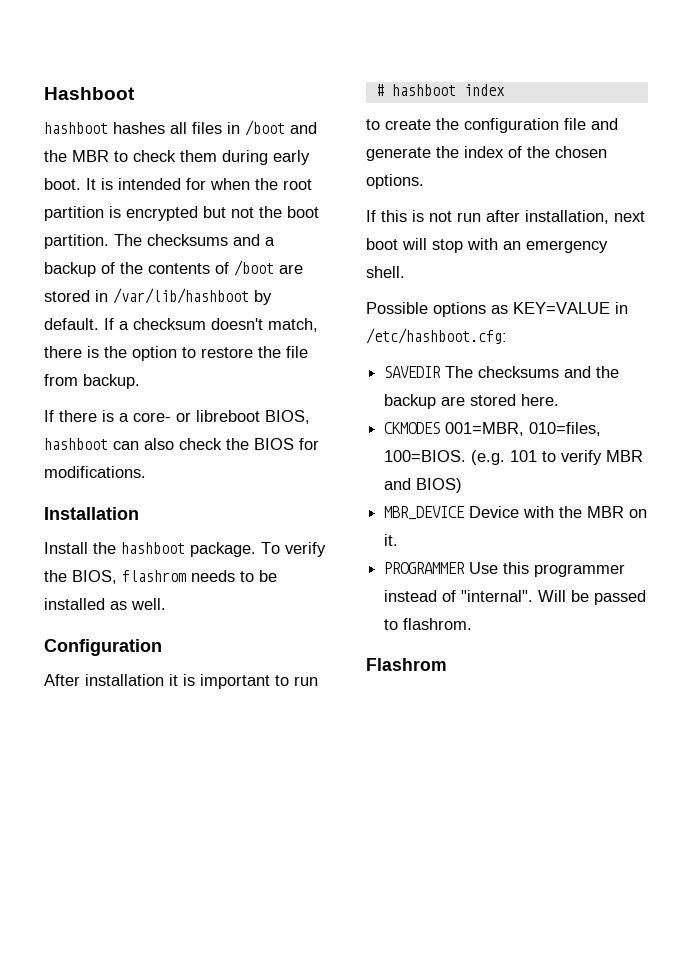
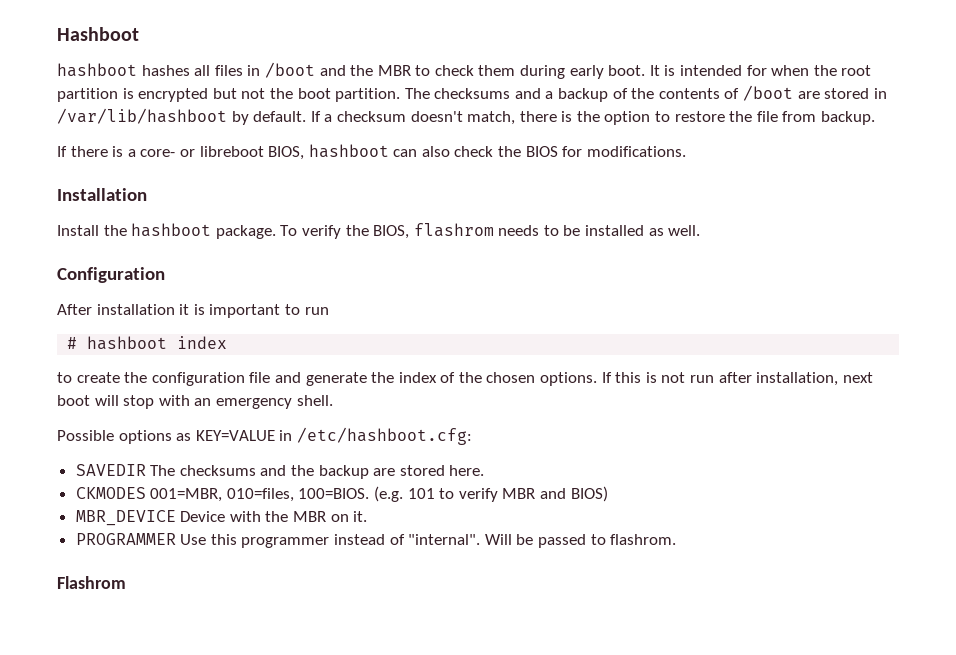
(424, 181) // -> (598, 379) none

